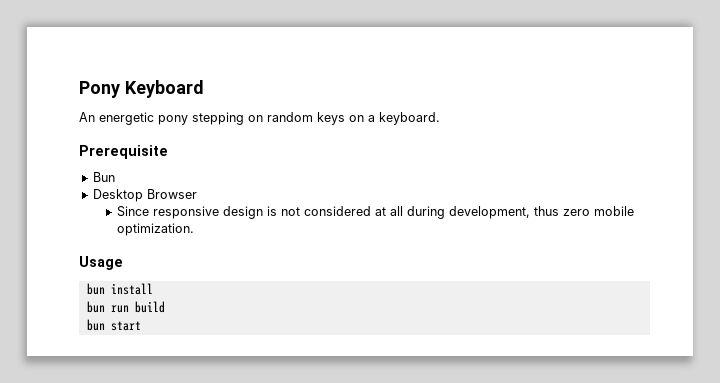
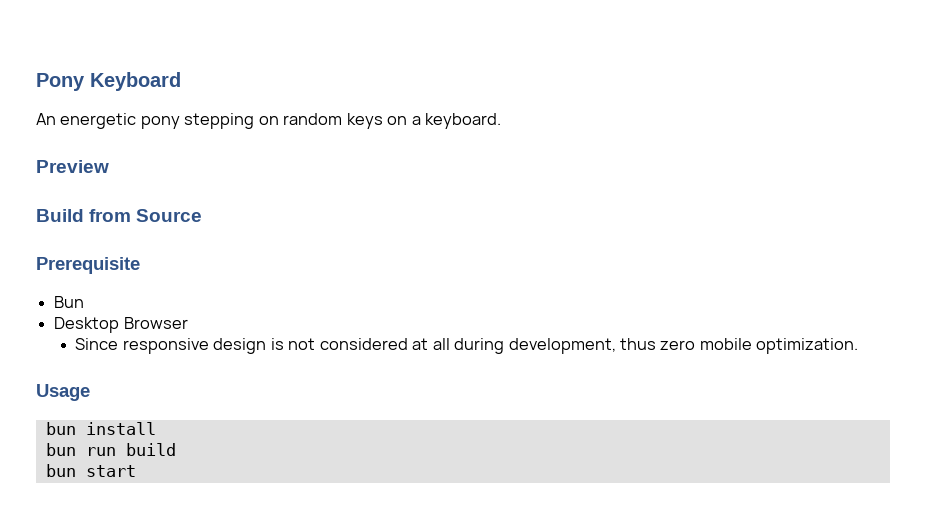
(440, 118) none -> [36,160,109,173] [36,209,203,222] // Preview // Build from Source

